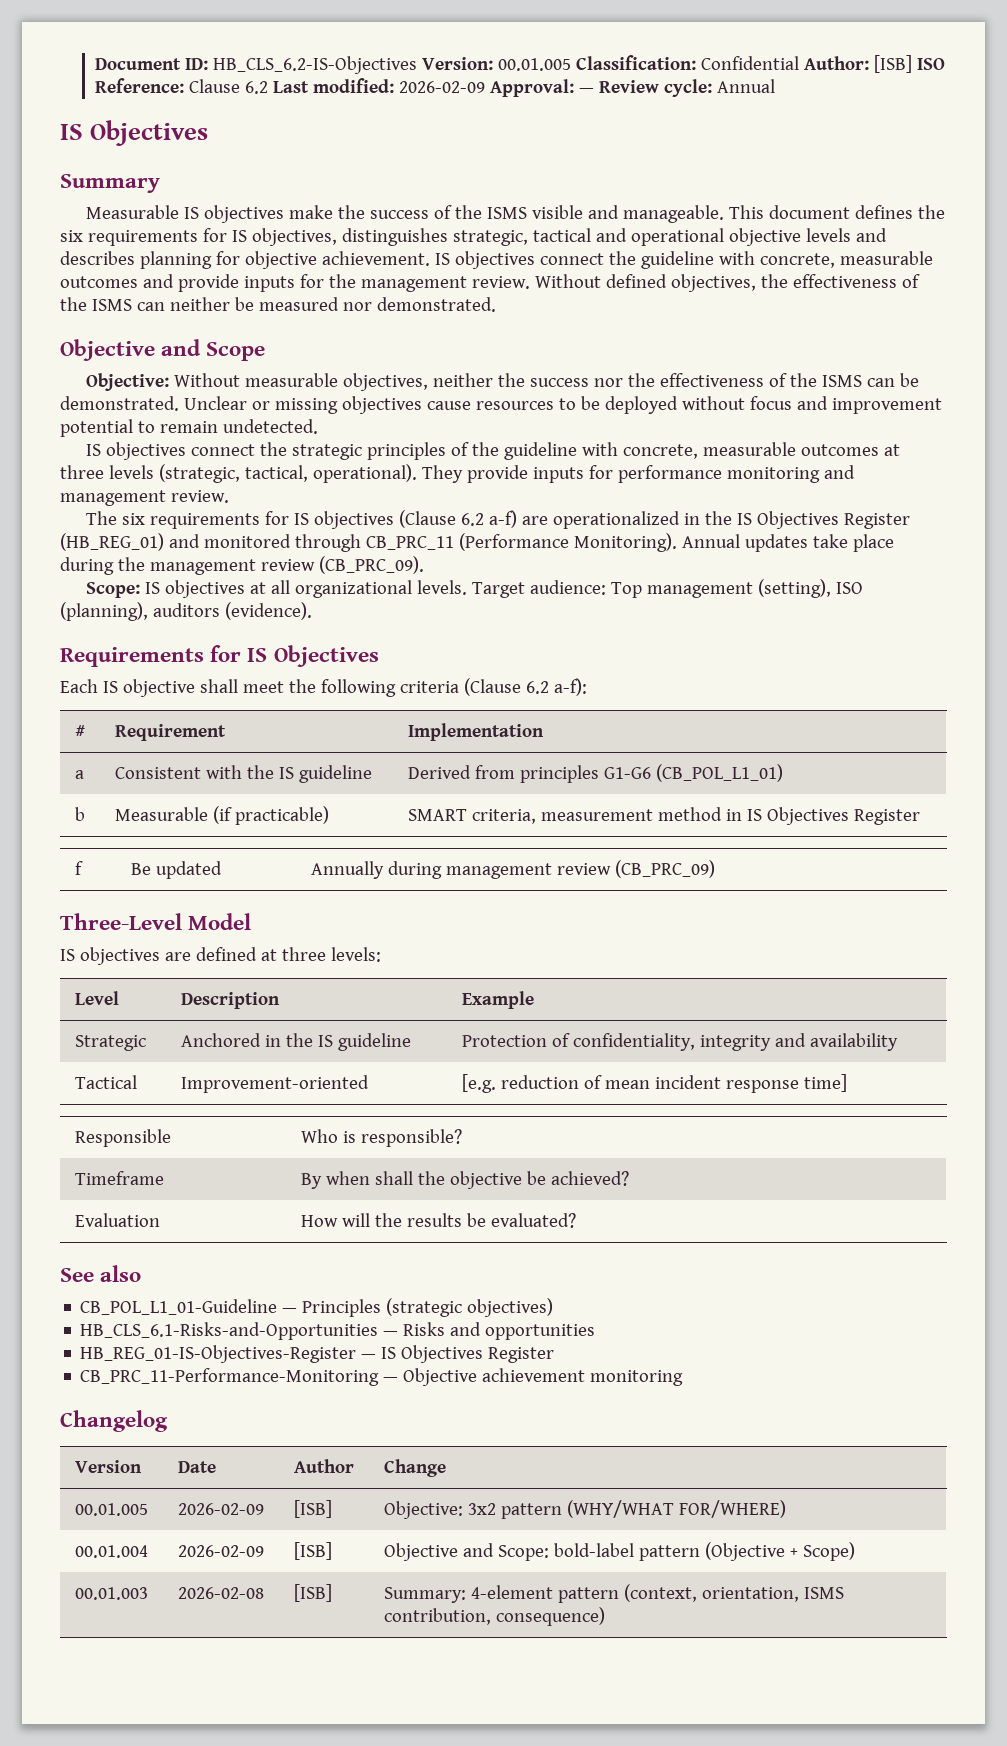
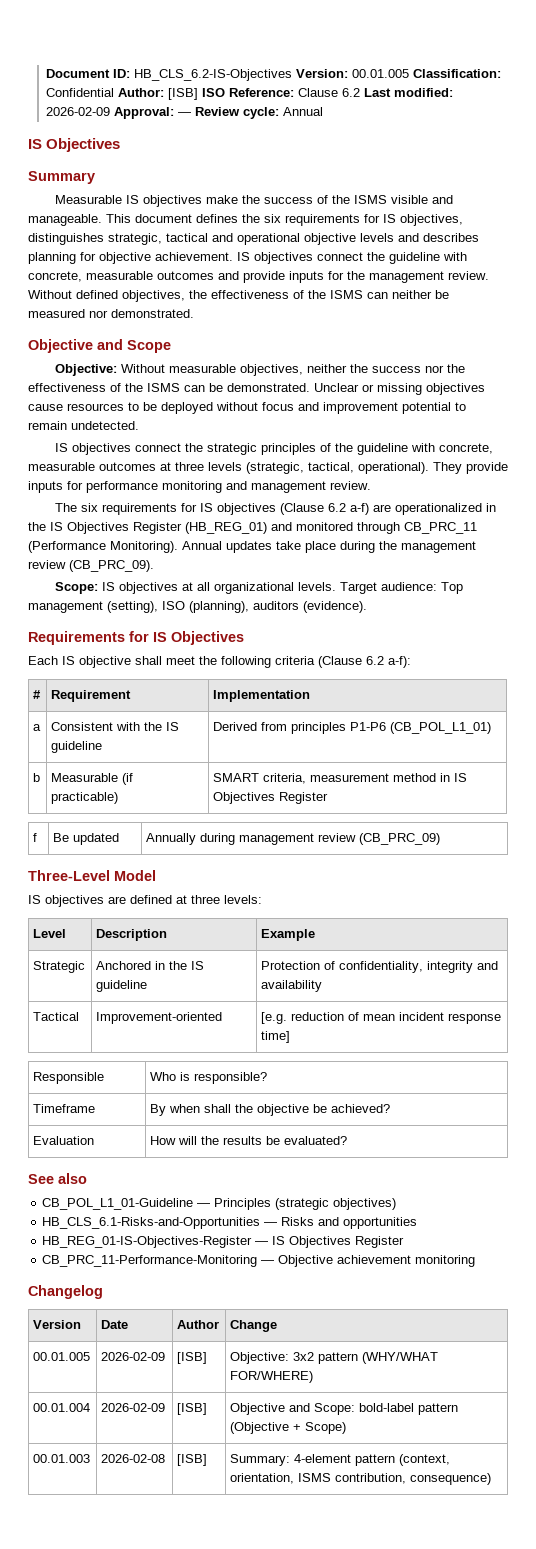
[603,767,651,779] G1-G6 -> [350,722,387,731] P1-P6

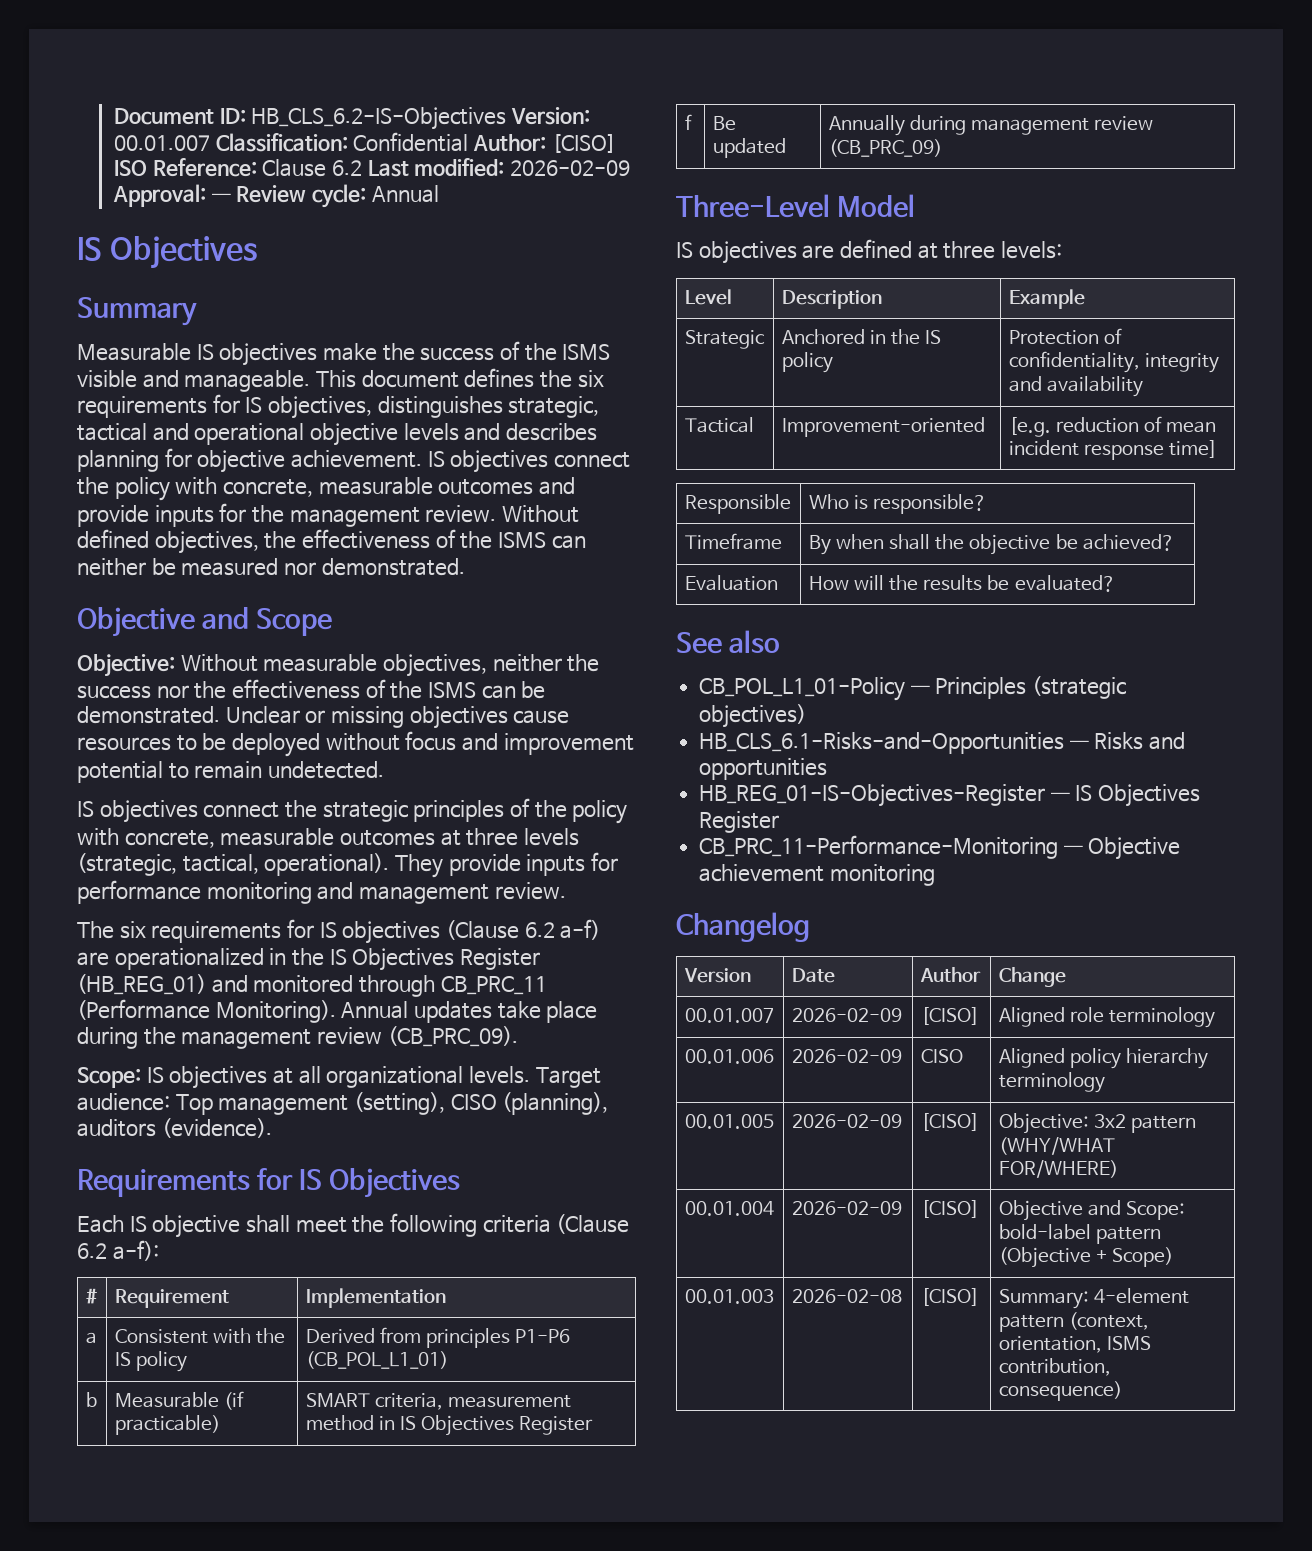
[351,69,409,78] 00.01.005 -> [113,135,210,151] 00.01.007
[167,88,198,100] [ISB] -> [551,134,616,153] [CISO]
[389,252,440,264] guideline -> [114,477,170,501] policy
[356,443,408,455] guideline -> [572,800,628,824] policy
[162,601,185,610] ISO -> [450,1094,497,1110] CISO
[51,741,103,753] guideline -> [136,1351,188,1372] policy
[96,980,148,992] guideline -> [781,352,833,373] policy
[42,1198,194,1210] CB_POL_L1_01-Guideline -> [699,677,906,701] CB_POL_L1_01-Policy
(278, 1326) none -> [684,1008,774,1023] [791,1008,902,1022] [920,1007,979,1025] [998,1007,1216,1028] [684,1049,774,1064] [791,1049,902,1063] [920,1049,963,1063] [998,1048,1209,1069] [998,1072,1105,1093] // 00.01.007 | 2026-02-09 | [CISO] | Aligned role terminology // 00.01.006 | 2026-02-09 | CISO | Aligned policy hierarchy terminology
[177,1352,208,1364] [ISB] -> [920,1113,979,1131] [CISO]
[177,1403,208,1415] [ISB] -> [920,1200,979,1218] [CISO]
[177,1454,208,1466] [ISB] -> [920,1288,979,1306] [CISO]

